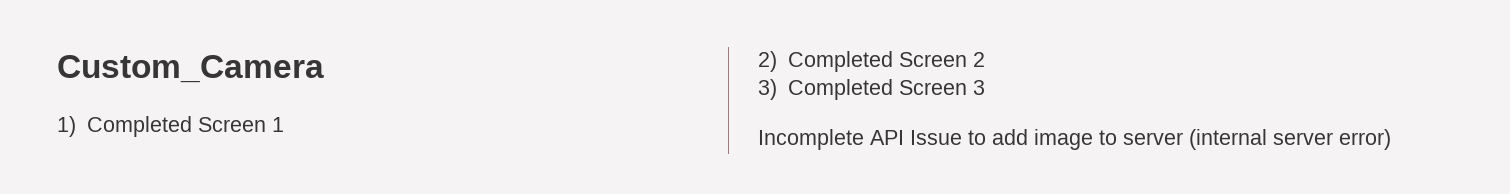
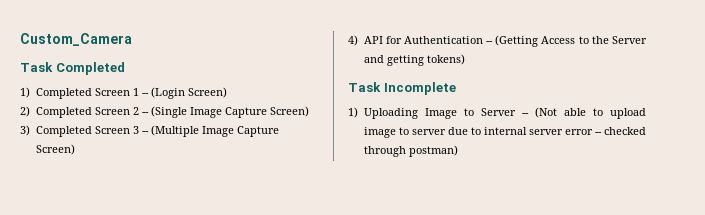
(324, 69) none -> [20,62,125,75] // Task Completed
(284, 124) none -> [141,87,227,99] -- (Login Screen)
(985, 59) none -> [141,106,309,118] -- (Single Image Capture Screen)
[758,129,1391,150] // Incomplete API Issue to add image to server (internal server error) -> [141,125,279,137] [35,144,75,155] [348,35,647,47] [363,54,465,66] [348,82,456,95] [348,107,646,119] [363,127,646,138] [363,145,458,157] -- (Multiple Image Capture Screen) // 4) API for Authentication -- (Getting Access to the Server and getting tokens) // Task Incomplete // 1) Uploading Image to Server -- (Not able to upload image to server due to internal server error -- checked through postman)

